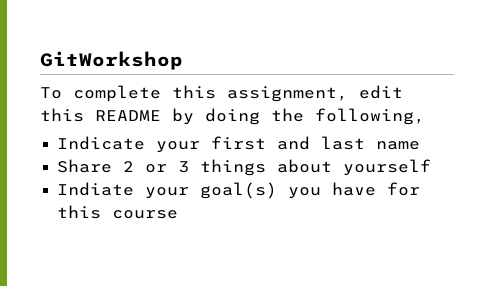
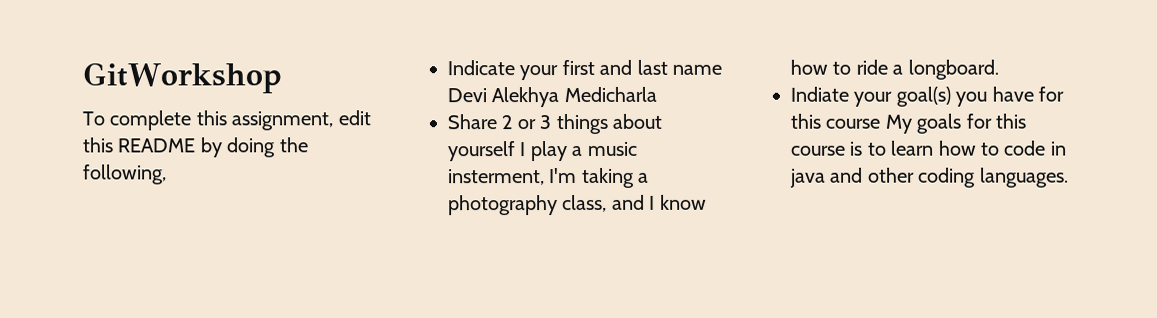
(421, 145) none -> [447,86,657,108] Devi Alekhya Medicharla
(432, 167) none -> [519,141,637,162] [448,167,650,188] [448,194,707,216] [790,59,999,80] I play a music insterment, I'm taking a photography class, and I know how to ride a longboard.
(179, 214) none -> [884,113,1026,134] [790,140,1066,156] [790,167,1069,188] My goals for this course is to learn how to code in java and other coding languages.

